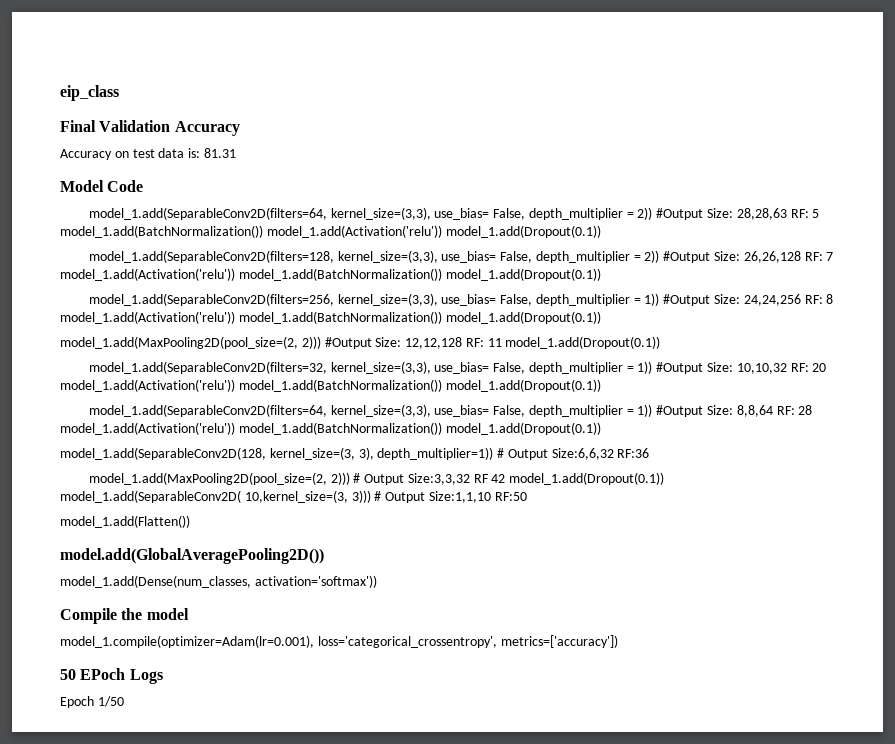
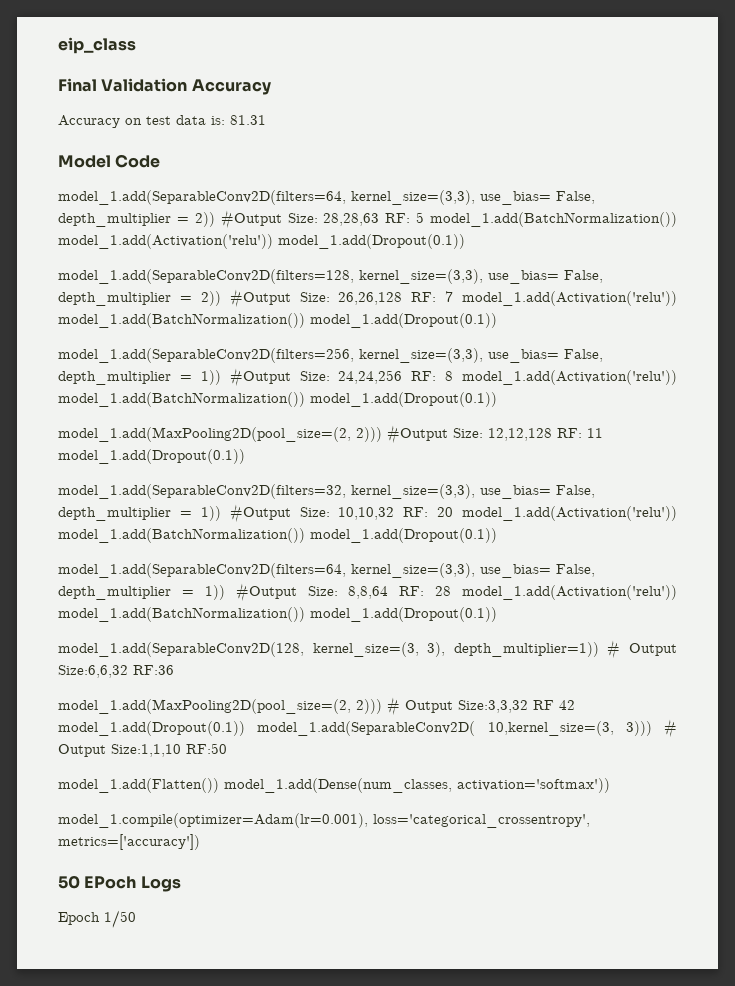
[60,548,324,564] // model.add(GlobalAveragePooling2D()) // -> (219, 785) none
[60,608,189,624] // Compile the model -> (610, 785) none

